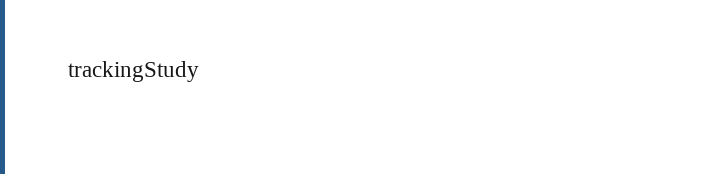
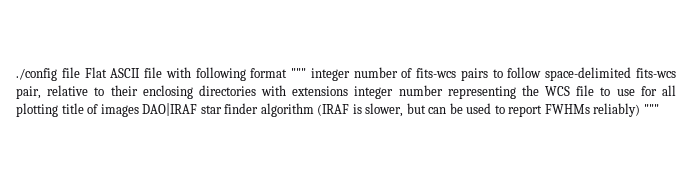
[68,61,199,82] trackingStudy -> [16,67,676,81] [16,85,676,99] [16,103,659,117] ./config file Flat ASCII file with following format """ integer number of fits-wcs pairs to follow space-delimited fits-wcs pair, relative to their enclosing directories with extensions integer number representing the WCS file to use for all plotting title of images DAO|IRAF star finder algorithm (IRAF is slower, but can be used to report FWHMs reliably) """

